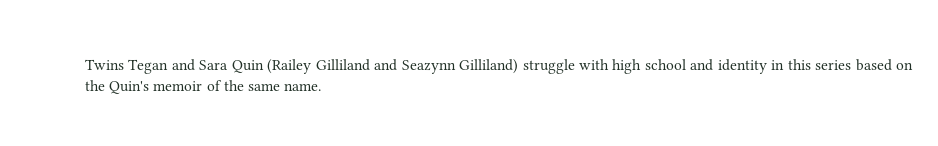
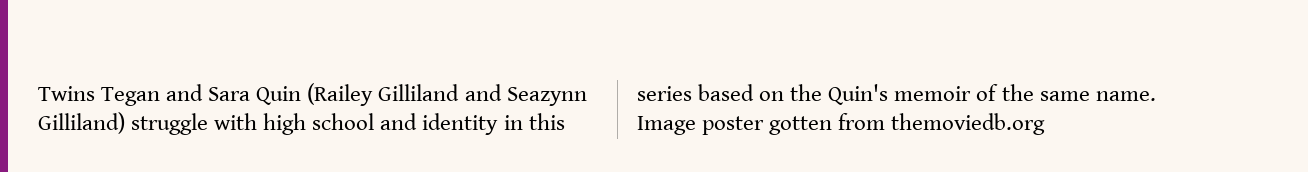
(322, 87) none -> [637,113,1046,135] Image poster gotten from themoviedb.org

